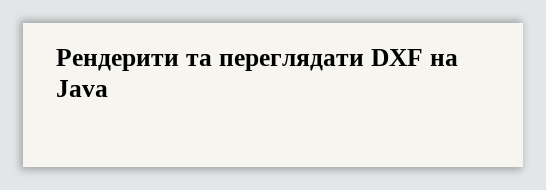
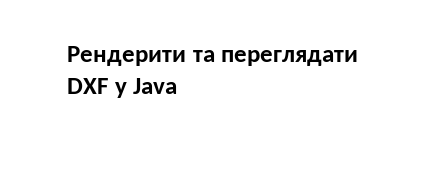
[429,54,458,66] на -> [114,82,127,98] у

